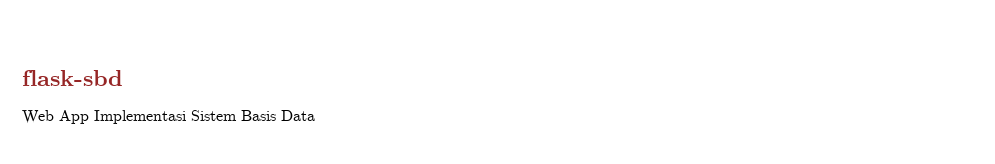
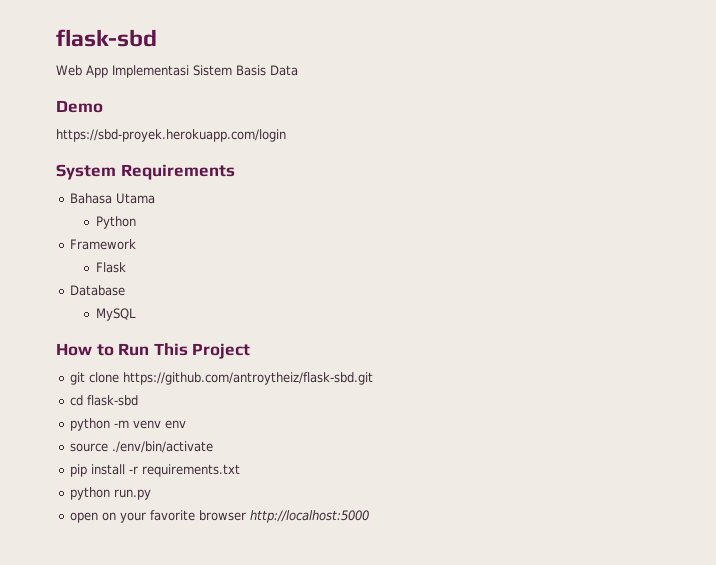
(315, 115) none -> [56,100,103,113] [56,129,286,142] [56,164,235,180] [70,193,156,204] [96,216,137,229] [70,239,137,250] [96,262,127,273] [70,285,126,296] [96,308,137,321] [56,343,251,359] [70,372,374,385] [70,395,139,406] [70,418,187,431] [70,441,214,453] [70,464,241,477] [70,487,152,500] [70,510,370,523] // Demo // https://sbd-proyek.herokuapp.com/login // System Requirements // Bahasa Utama // Python // Framework // Flask // Database // MySQL // How to Run This Project // git clone https://github.com/antroytheiz/flask-sbd.git // cd flask-sbd // python -m venv env // source ./env/bin/activate // pip install -r requirements.txt // python run.py // open on your favorite browser http://localhost:5000

